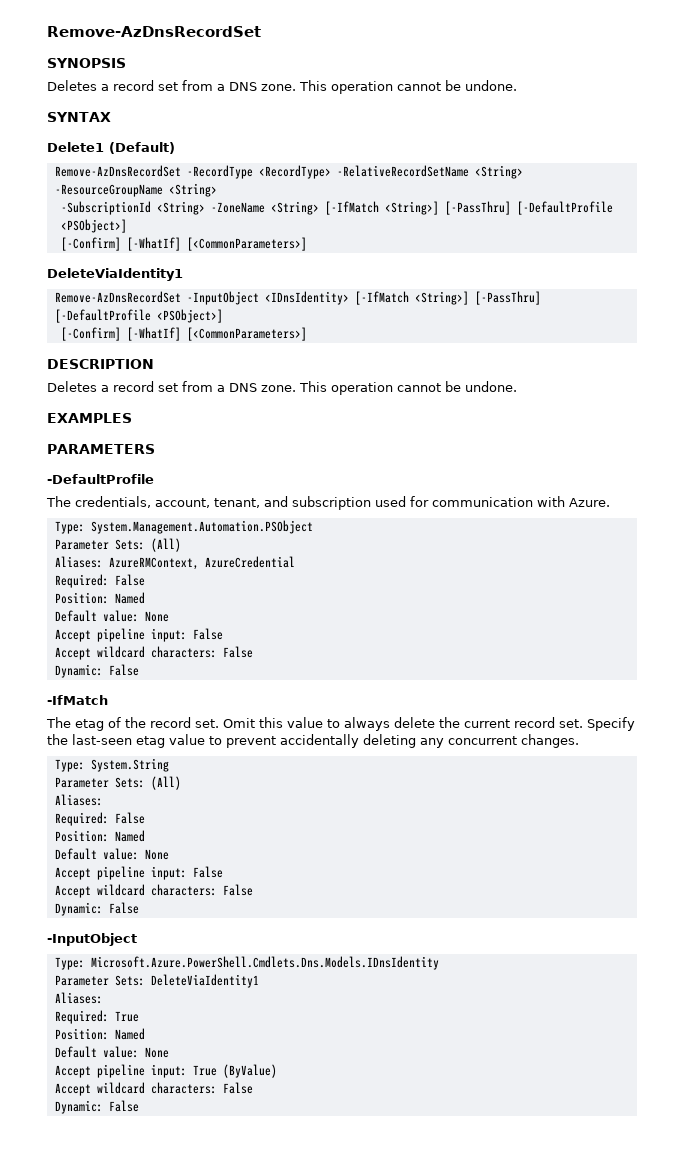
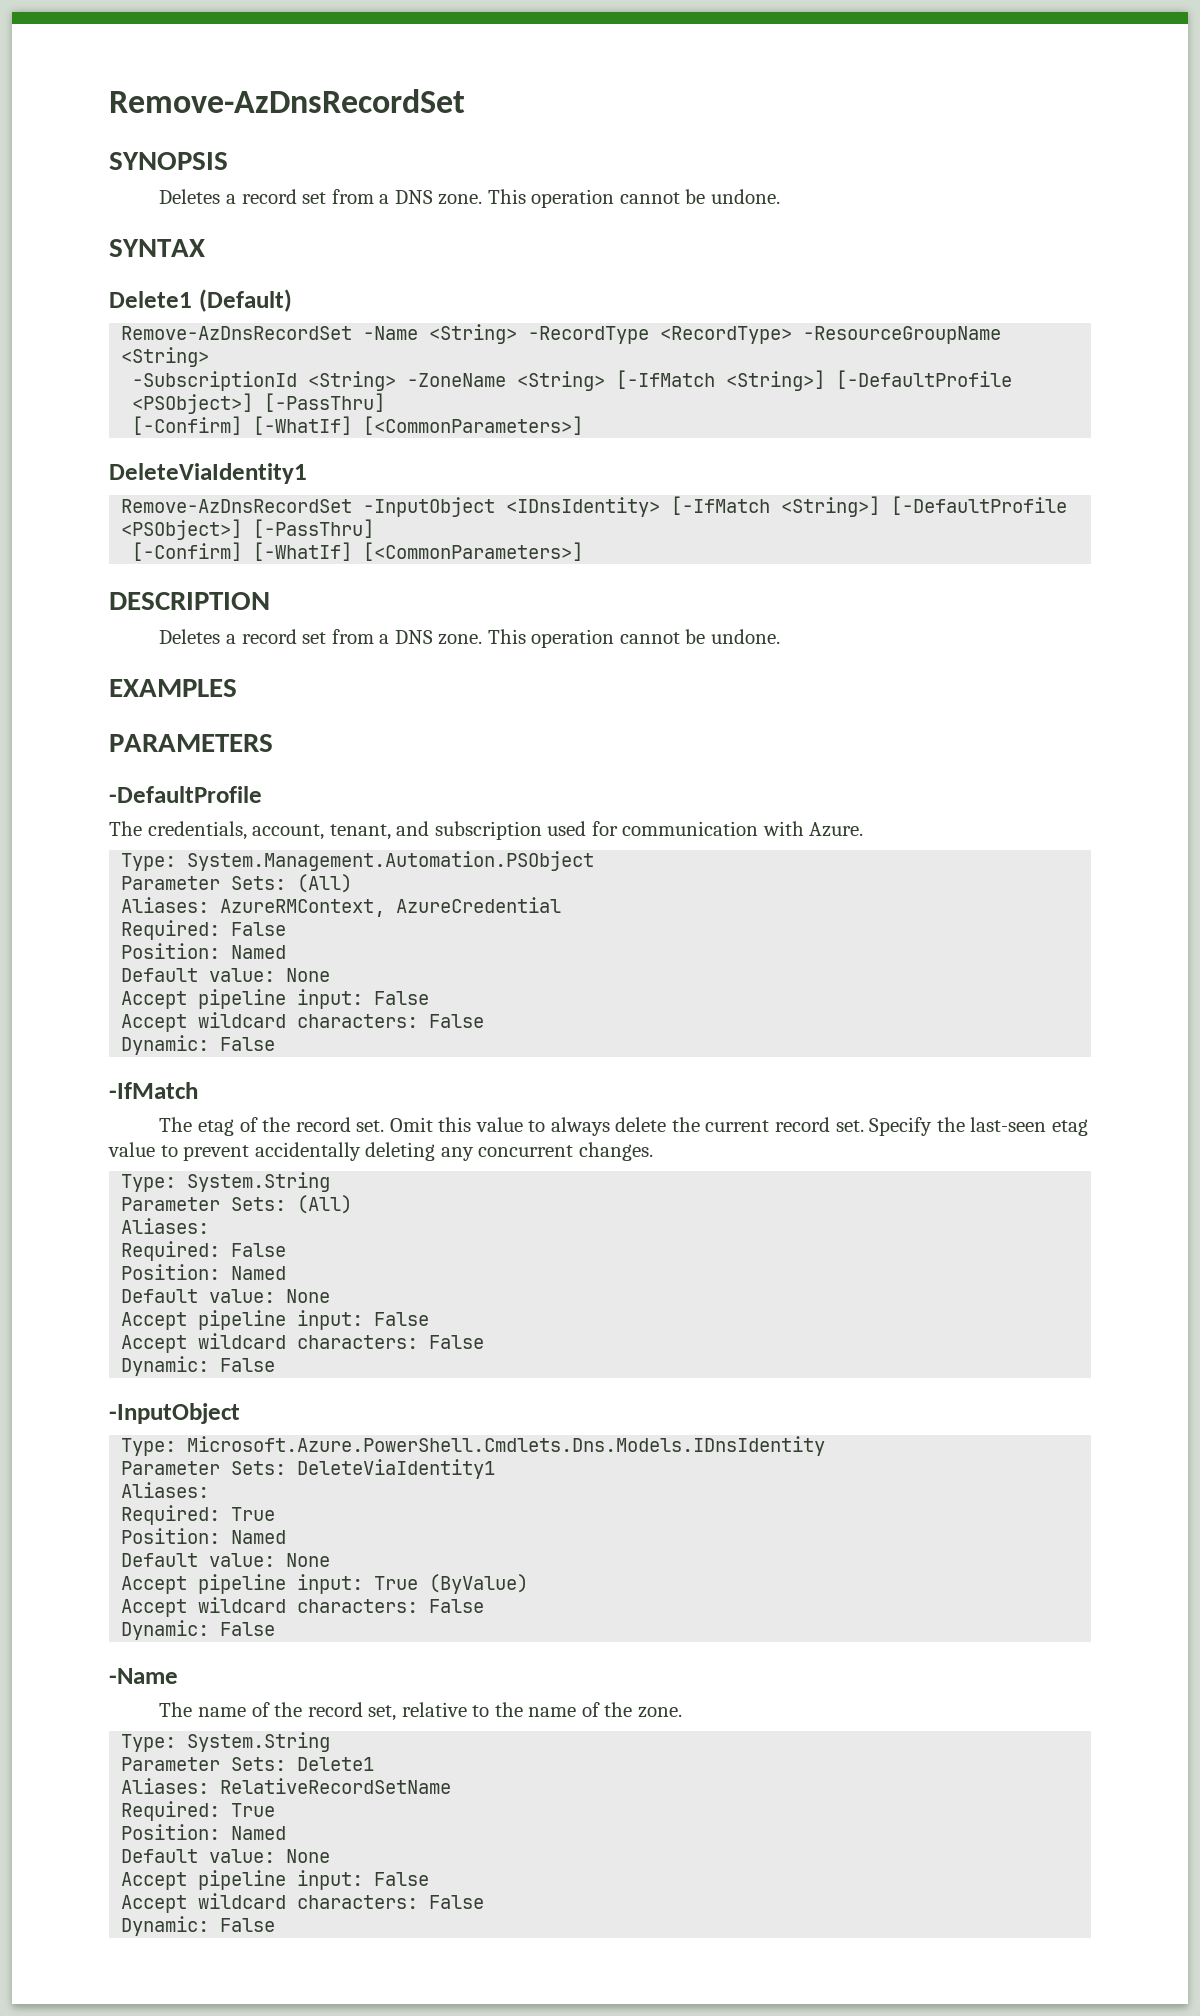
[186,165,523,179] -RecordType <RecordType> -RelativeRecordSetName <String> -> [363,324,793,344] -Name <String> -RecordType <RecordType>
[444,201,613,215] [60,219,127,233] [-PassThru] [-DefaultProfile <PSObject>] -> [836,370,1013,389] [132,393,386,414] [-DefaultProfile <PSObject>] [-PassThru]
[474,291,541,305] [54,309,223,323] [-PassThru] [-DefaultProfile <PSObject>] -> [891,496,1068,515] [121,519,375,540] [-DefaultProfile <PSObject>] [-PassThru]
(139, 1106) none -> [109,1668,178,1684] [159,1702,682,1721] [121,1732,331,1752] [121,1757,375,1771] [121,1778,452,1794] [121,1801,276,1821] [121,1824,287,1840] [121,1849,331,1863] [121,1870,430,1890] [121,1893,485,1913] [121,1916,276,1936] // -Name // The name of the record set, relative to the name of the zone. // Type: System.String // Parameter Sets: Delete1 // Aliases: RelativeRecordSetName // Required: True // Position: Named // Default value: None // Accept pipeline input: False // Accept wildcard characters: False // Dynamic: False

